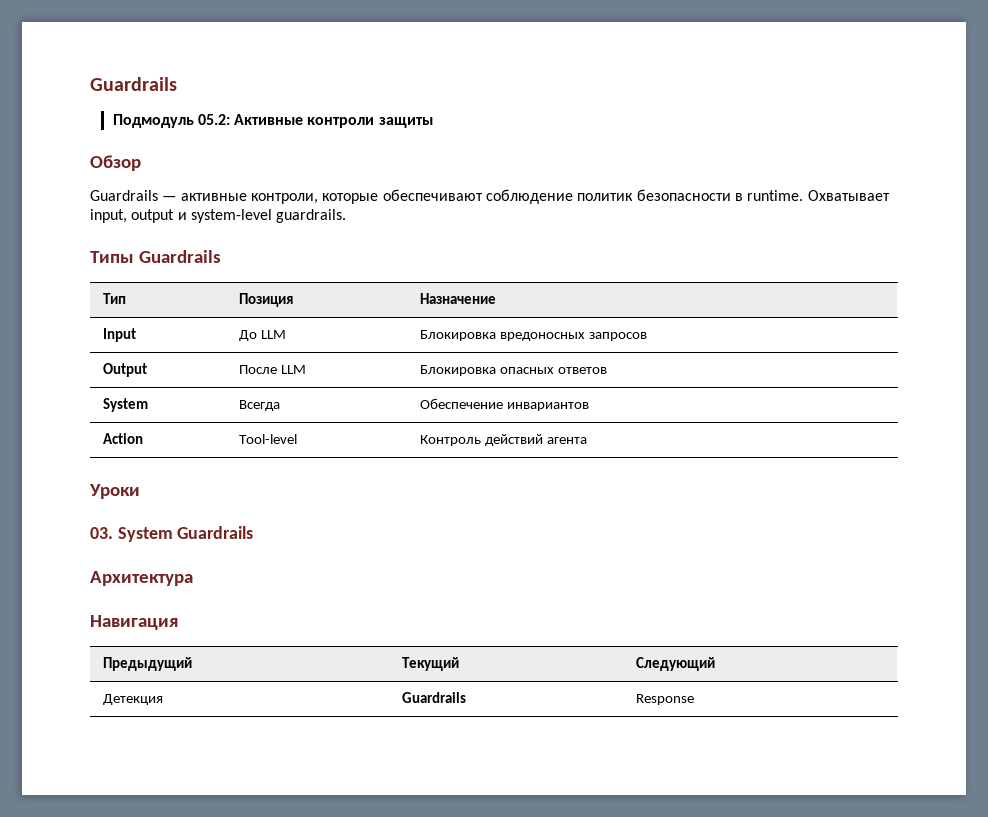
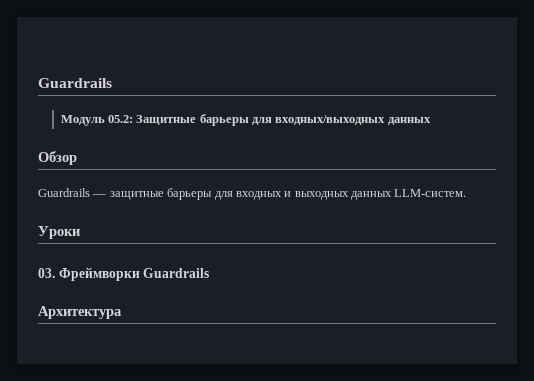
[90,77,177,91] [112,114,433,128] [90,155,141,171] [90,189,890,204] [90,209,347,223] [90,250,221,263] [102,293,126,304] [238,293,293,307] [419,293,496,304] [102,328,136,342] [238,330,286,341] [419,330,647,341] [102,363,147,377] [238,365,306,374] [419,365,607,376] [102,398,148,412] [238,400,280,411] [419,398,589,411] [102,433,143,444] [238,434,297,444] [419,434,587,446] Guardrails // Подмодуль 05.2: Активные контроли защиты // Обзор // Guardrails — активные контроли, которые обеспечивают соблюдение политик безопасности в runtime. Охватывает input, output и system-level guardrails. // Типы Guardrails // Тип | Позиция | Назначение // Input | До LLM | Блокировка вредоносных запросов // Output | После LLM | Блокировка опасных ответов // System | Всегда | Обеспечение инвариантов // Action | Tool-level | Контроль действий агента -> [38,78,112,88] [60,114,431,126] [38,151,77,165] [38,188,467,200] Guardrails // Модуль 05.2: Защитные барьеры для входных/выходных данных // Обзор // Guardrails — защитные барьеры для входных и выходных данных LLM-систем.
[117,527,173,542] System -> [58,267,140,281] Фреймворки
[90,615,178,630] [102,657,192,671] [401,657,459,671] [635,657,715,671] [102,694,163,705] [401,692,466,703] [635,694,694,705] // Навигация // Предыдущий | Текущий | Следующий // Детекция | Guardrails | Response -> (122, 312) none

